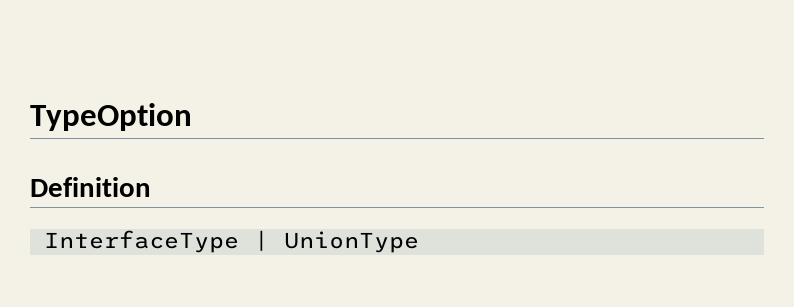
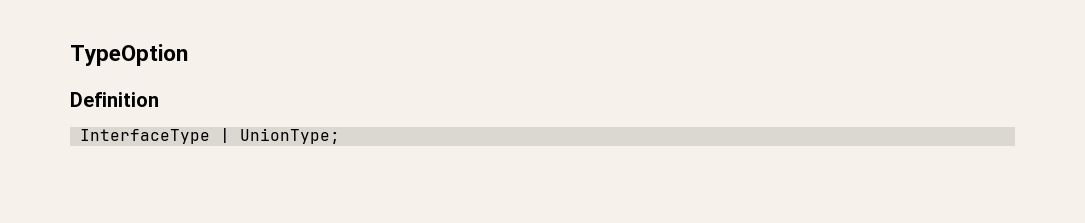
[283,231,419,253] UnionType -> [239,128,340,144] UnionType;

